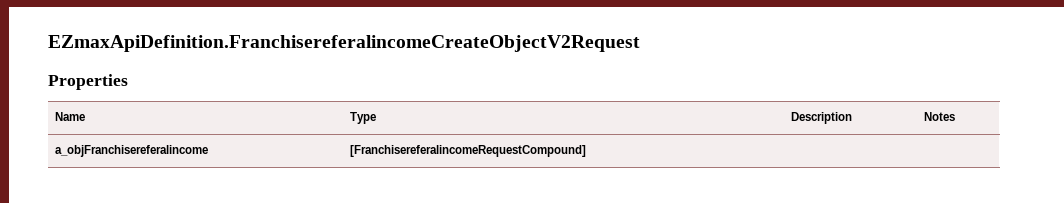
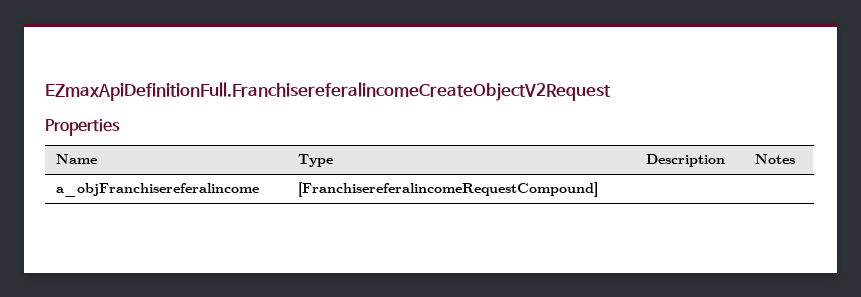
[48,35,640,52] EZmaxApiDefinition.FranchisereferalincomeCreateObjectV2Request -> [45,82,611,101] EZmaxApiDefinitionFull.FranchisereferalincomeCreateObjectV2Request

